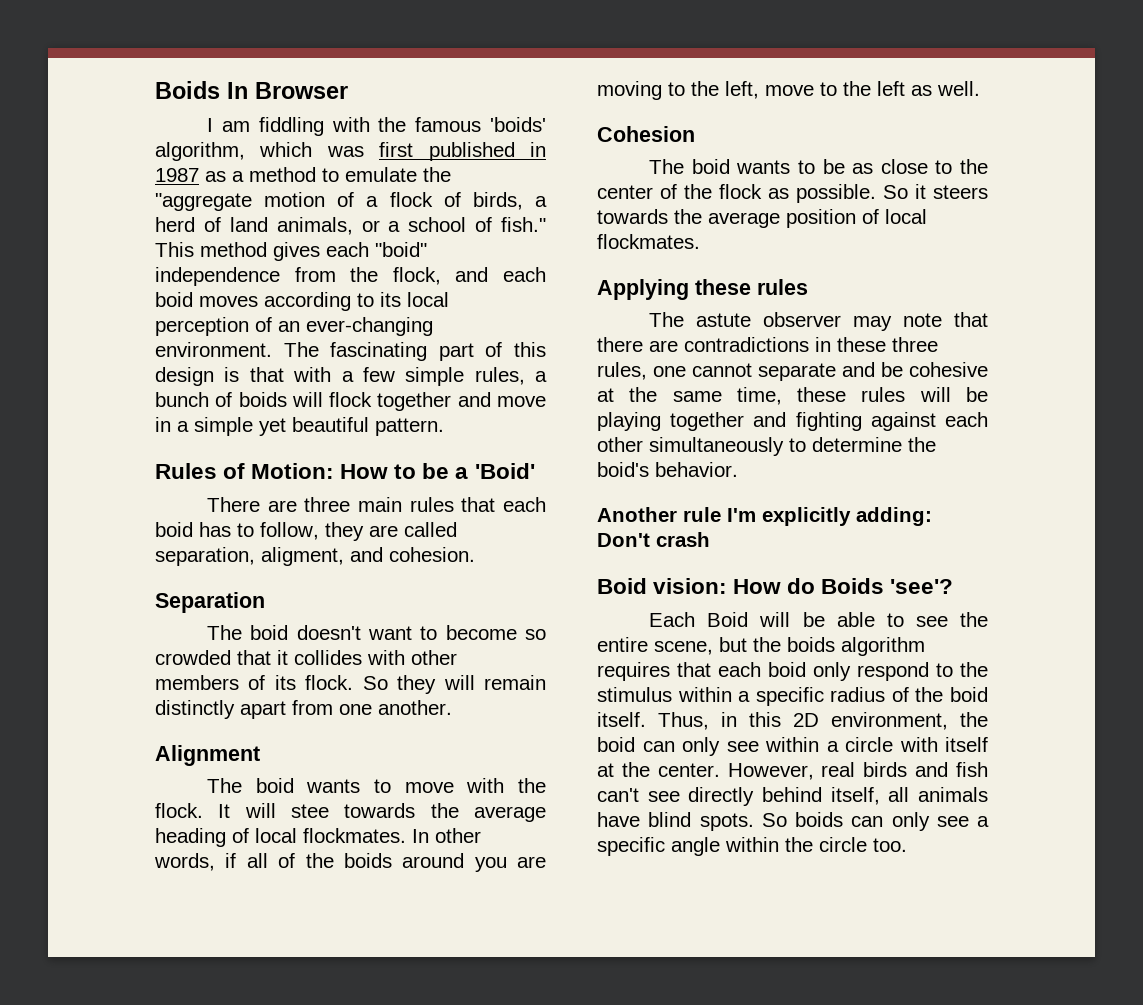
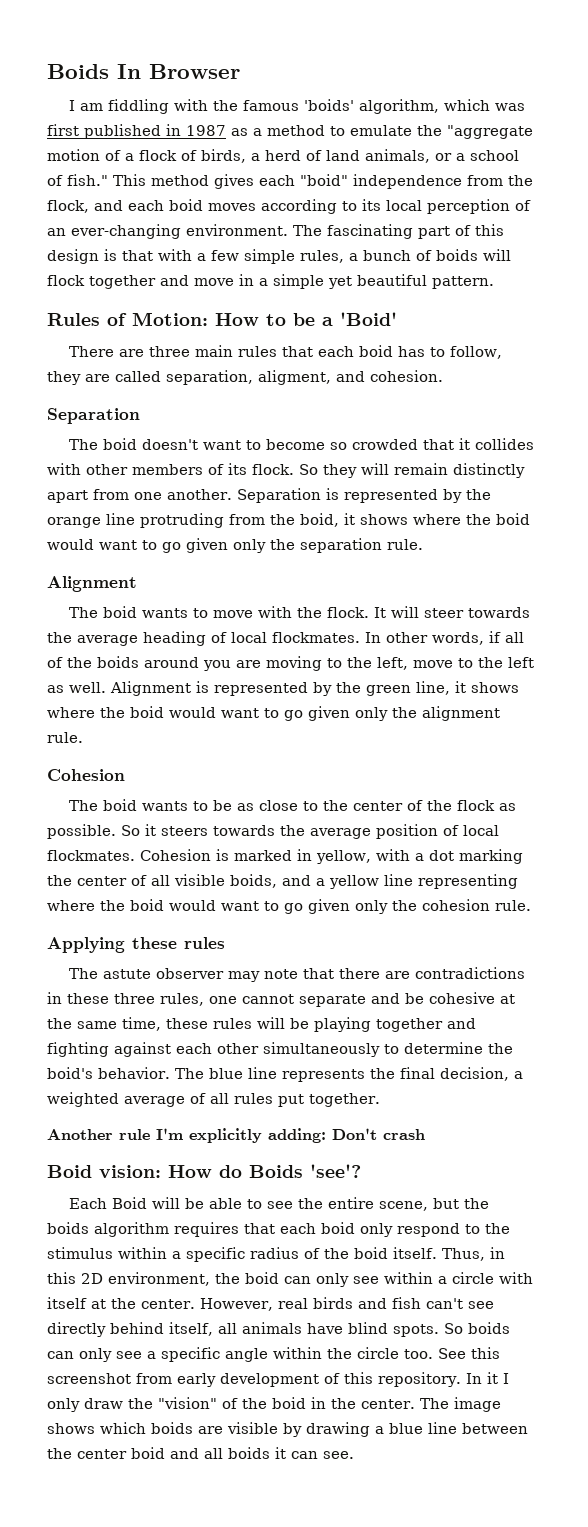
(452, 707) none -> [236,488,491,503] [47,513,530,528] [47,538,423,553] Separation is represented by the orange line protruding from the boid, it shows where the boid would want to go given only the separation rule.
[291,804,329,818] stee -> [424,608,465,618] steer
(980, 88) none -> [110,681,519,696] [47,706,500,721] [47,732,83,743] Alignment is represented by the green line, it shows where the boid would want to go given only the alignment rule.
(700, 241) none -> [140,849,523,864] [47,874,518,889] [47,899,531,914] Cohesion is marked in yellow, with a dot marking the center of all visible boids, and a yellow line representing where the boid would want to go given only the cohesion rule.
(738, 469) none -> [174,1067,523,1082] [47,1092,380,1107] The blue line represents the final decision, a weighted average of all rules put together.
(907, 845) none -> [438,1347,500,1359] [47,1372,509,1387] [47,1397,501,1412] [47,1422,528,1437] [47,1447,354,1459] See this screenshot from early development of this repository. In it I only draw the "vision" of the boid in the center. The image shows which boids are visible by drawing a blue line between the center boid and all boids it can see.

